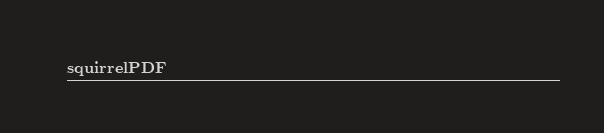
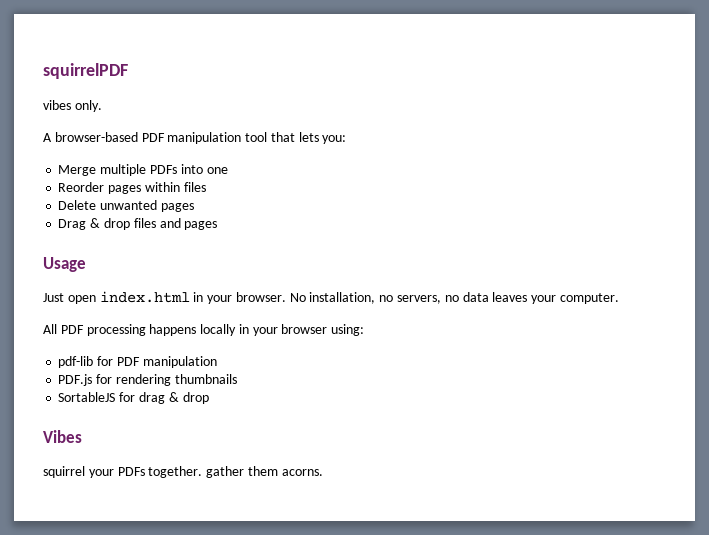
(167, 68) none -> [43,100,102,112] [43,132,347,144] [58,164,228,176] [58,182,206,194] [58,200,194,212] [58,218,218,230] [43,257,86,272] [43,291,619,304] [43,324,365,336] [58,356,217,368] [58,374,237,386] [58,392,209,404] [43,430,82,443] [43,466,323,478] // vibes only. // A browser-based PDF manipulation tool that lets you: // Merge multiple PDFs into one // Reorder pages within files // Delete unwanted pages // Drag & drop files and pages // Usage // Just open index.html in your browser. No installation, no servers, no data leaves your computer. // All PDF processing happens locally in your browser using: // pdf-lib for PDF manipulation // PDF.js for rendering thumbnails // SortableJS for drag & drop // Vibes // squirrel your PDFs together. gather them acorns.

